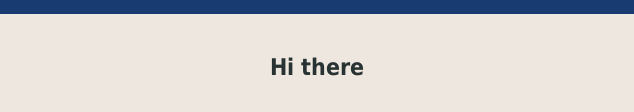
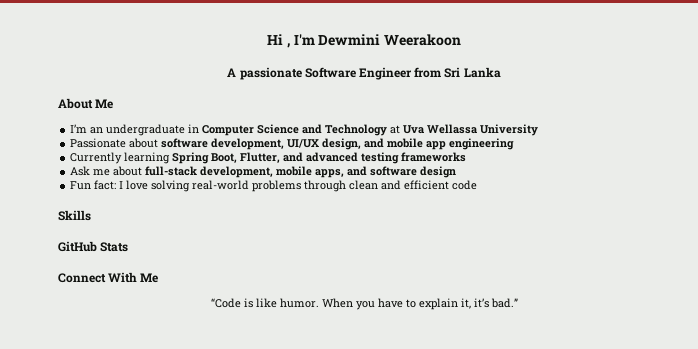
[301,57,364,76] there -> [286,34,462,48] [227,67,501,80] [58,98,114,109] [70,124,539,136] [70,138,515,150] [70,152,467,164] [70,166,457,178] [70,180,478,192] [58,210,91,221] [58,241,129,252] [58,272,159,283] [210,298,518,310] , I'm Dewmini Weerakoon // A passionate Software Engineer from Sri Lanka // About Me // I’m an undergraduate in Computer Science and Technology at Uva Wellassa University // Passionate about software development, UI/UX design, and mobile app engineering // Currently learning Spring Boot, Flutter, and advanced testing frameworks // Ask me about full-stack development, mobile apps, and software design // Fun fact: I love solving real-world problems through clean and efficient code // Skills // GitHub Stats // Connect With Me // “Code is like humor. When you have to explain it, it’s bad.”

